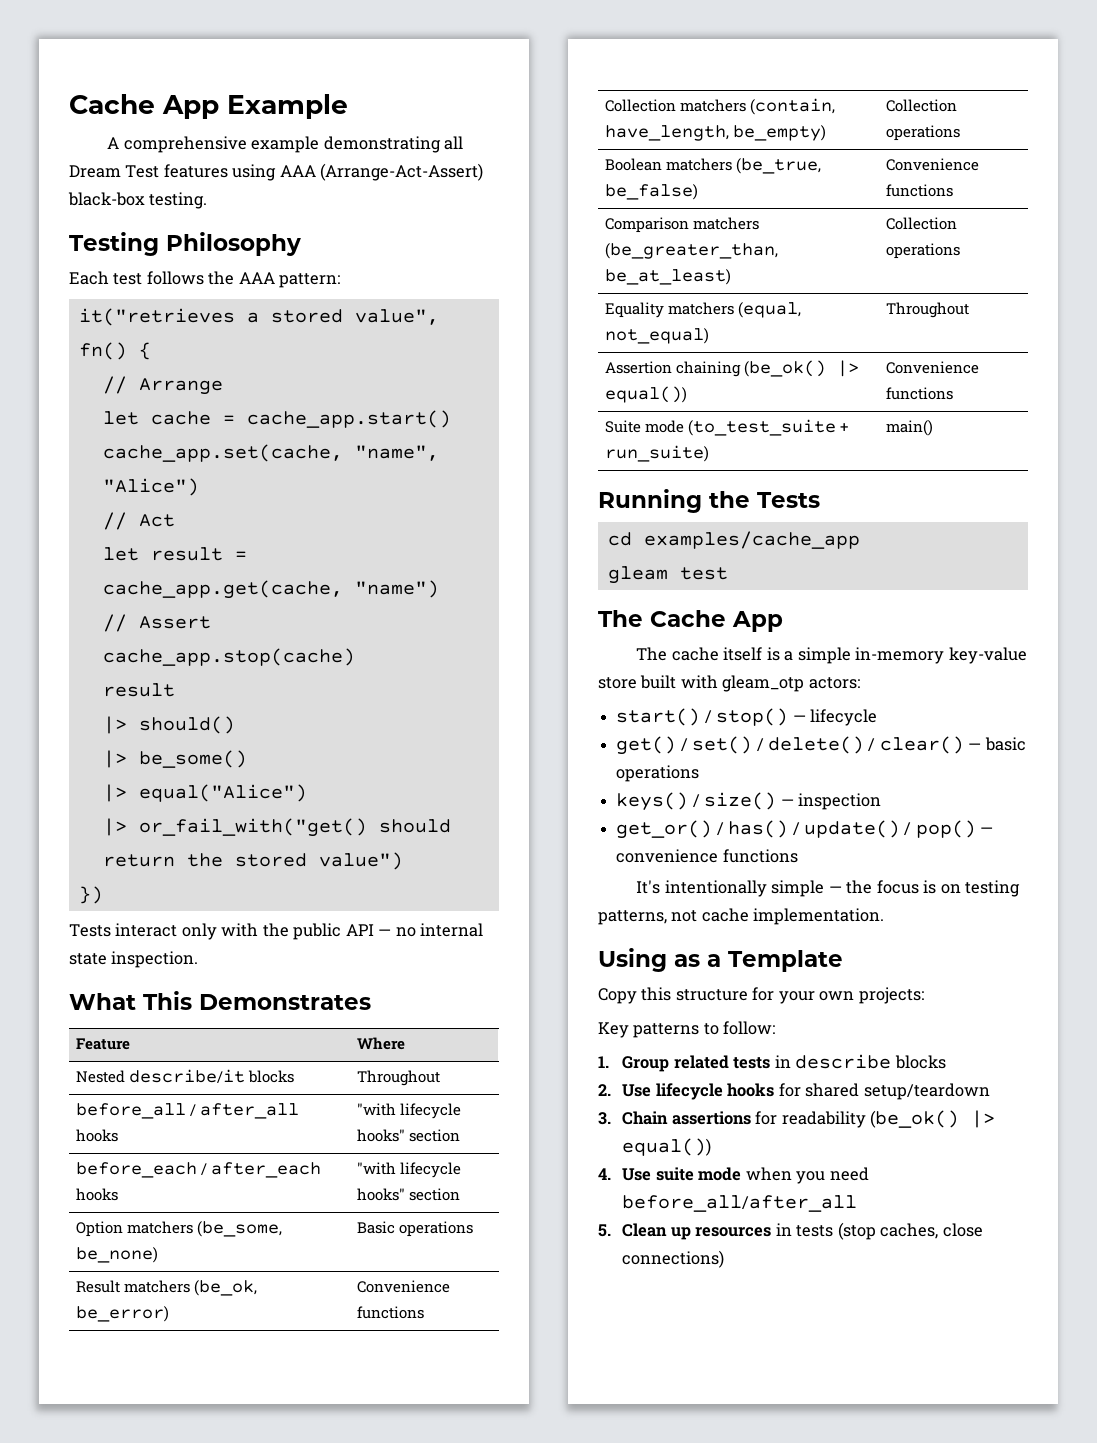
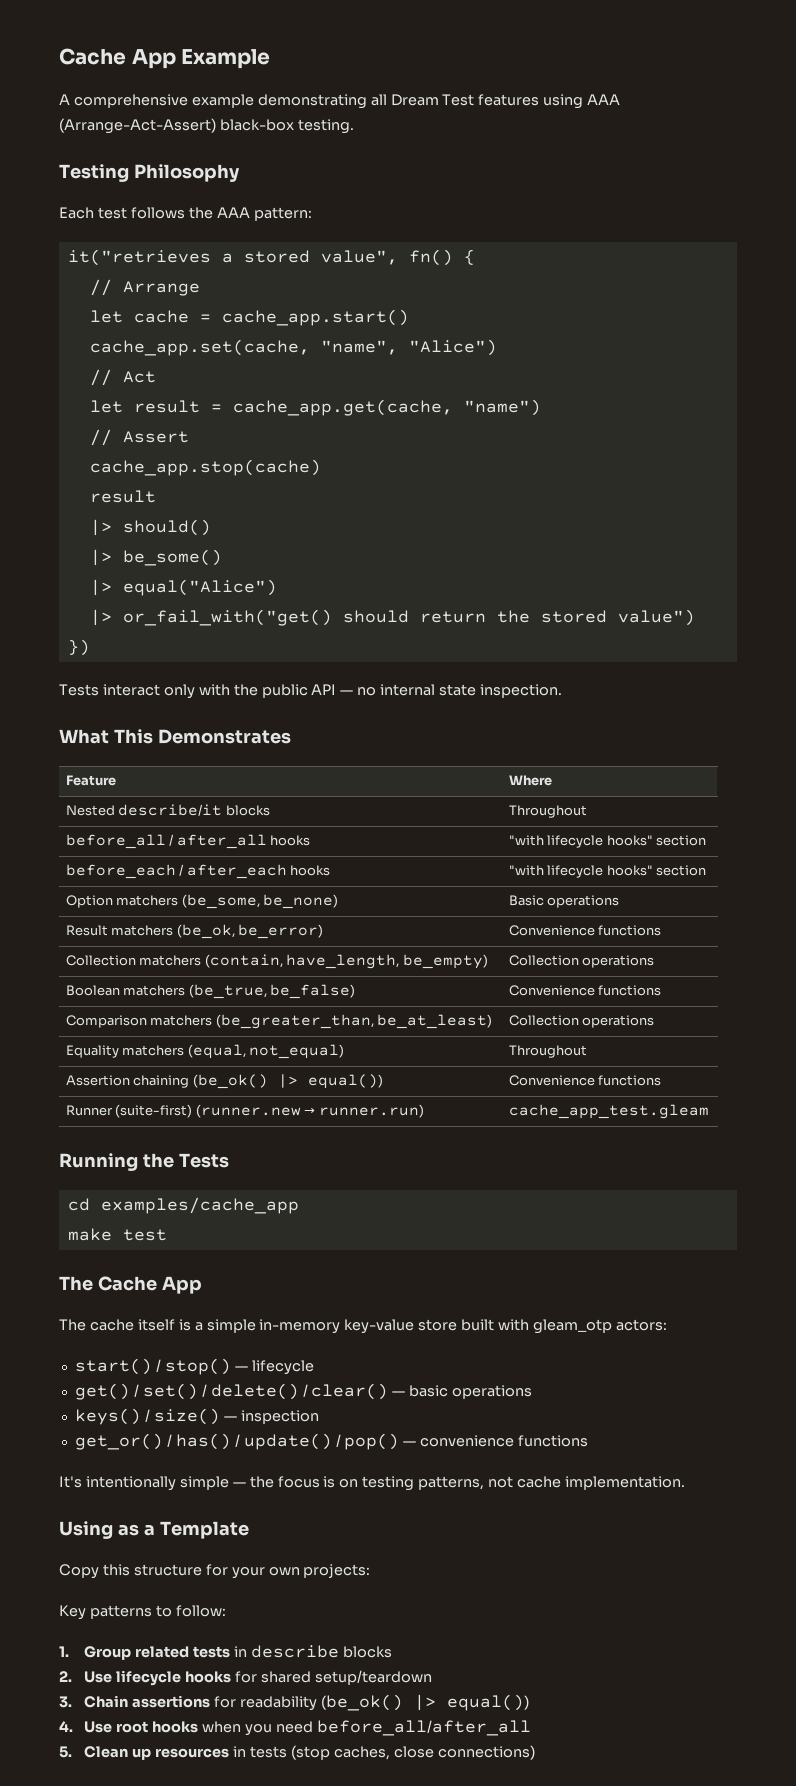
[605,419,849,436] [605,445,710,462] [886,420,934,436] Suite mode (to_test_suite + run_suite) | main() -> [65,1104,424,1118] [508,1104,709,1119] Runner (suite-first) (runner.new → runner.run) | cache_app_test.gleam
[607,566,668,584] gleam -> [67,1228,112,1241] make
[655,1167,742,1181] suite mode -> [116,1721,199,1733] root hooks

